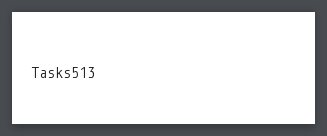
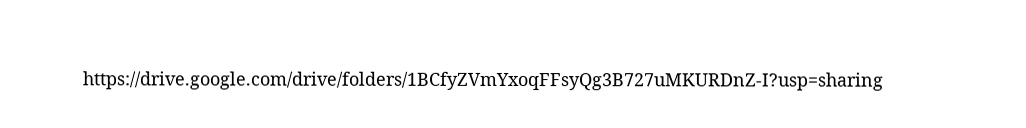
[31,67,95,78] Tasks513 -> [82,71,883,91] https://drive.google.com/drive/folders/1BCfyZVmYxoqFFsyQg3B727uMKURDnZ-I?usp=sharing

